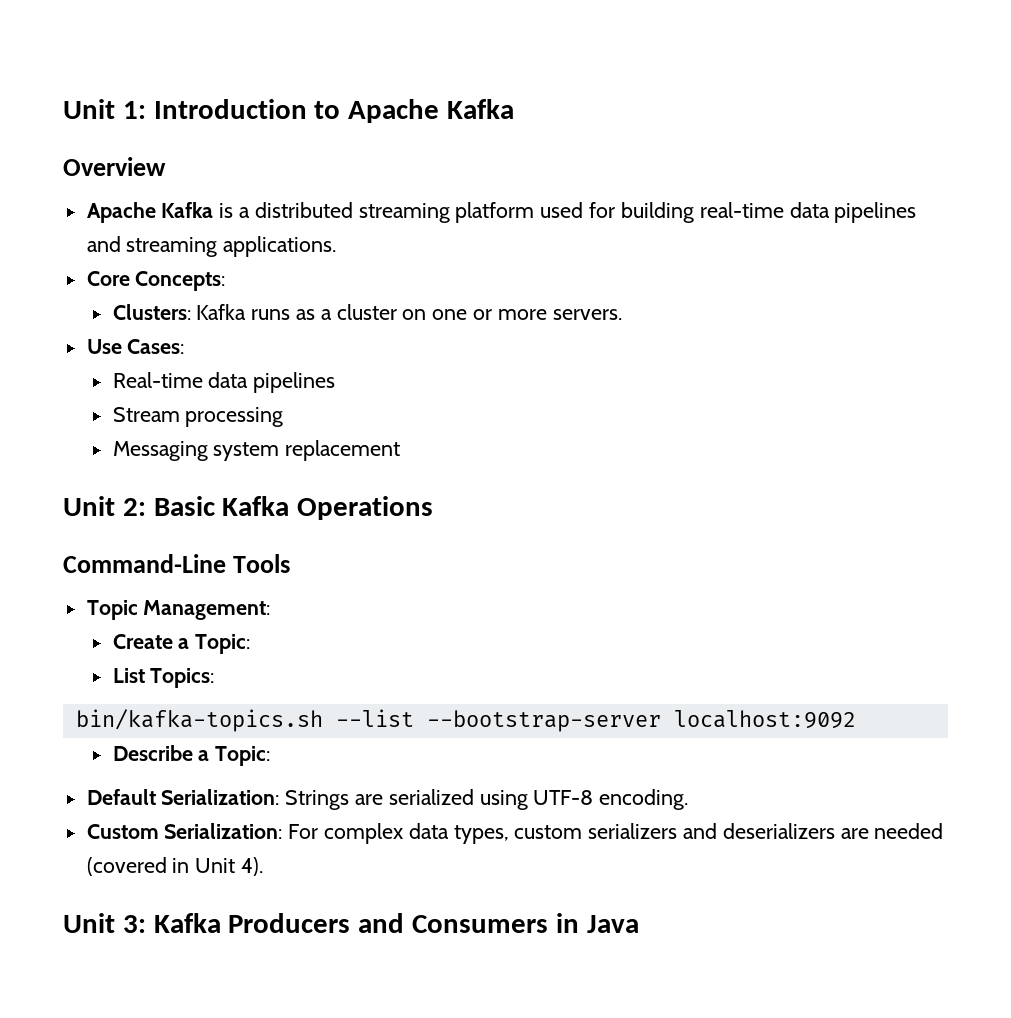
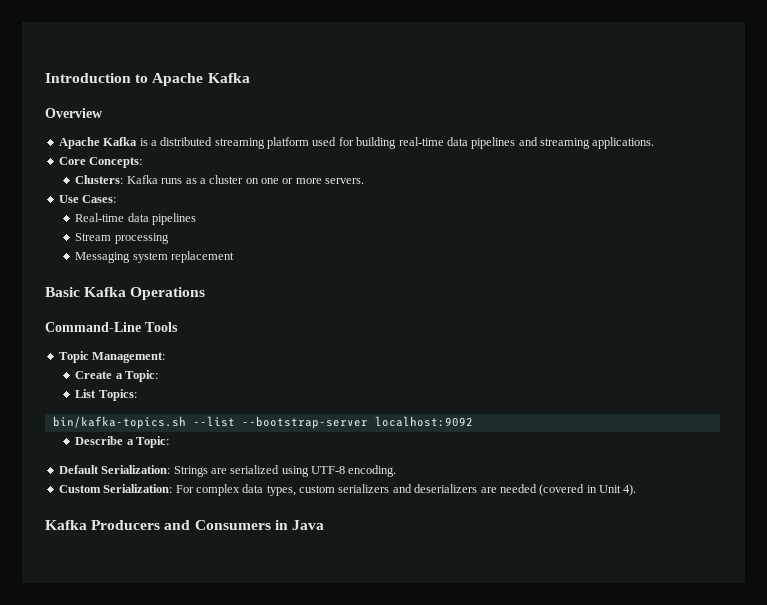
[63,99,146,119] Unit 1: -> (45, 78) none
[63,496,146,516] Unit 2: -> (235, 257) none
[63,913,146,933] Unit 3: -> (637, 490) none

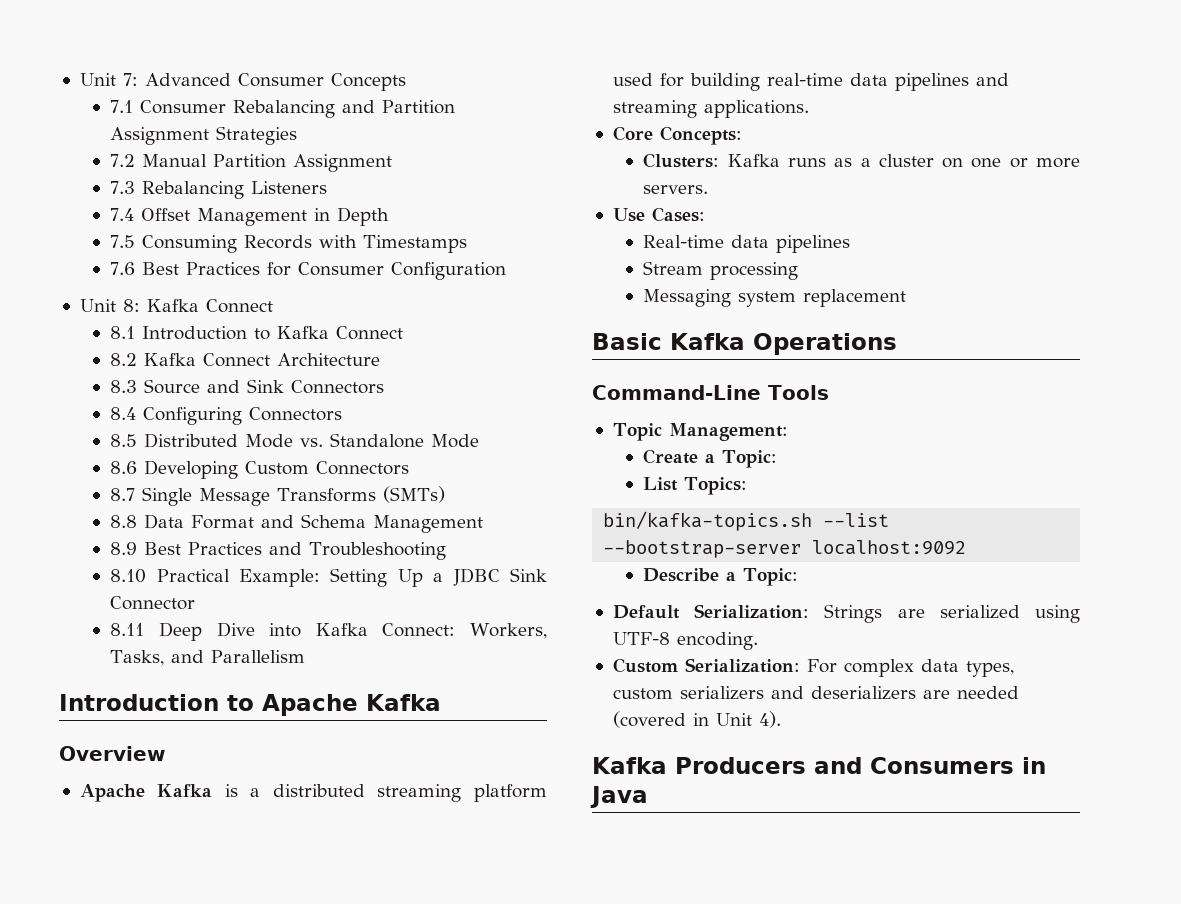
(45, 78) none -> [79,73,406,91] [110,100,456,118] [110,126,298,145] [110,154,393,172] [110,181,328,199] [110,207,390,226] [110,235,468,253] [110,262,507,280] [79,299,273,313] [110,326,404,340] [110,353,381,367] [110,379,385,394] [110,407,343,425] [110,433,480,448] [110,460,410,479] [110,486,446,506] [110,514,484,533] [110,542,447,560] [110,568,547,587] [110,596,196,610] [110,622,548,641] [110,650,306,666] Unit 7: Advanced Consumer Concepts // 7.1 Consumer Rebalancing and Partition Assignment Strategies // 7.2 Manual Partition Assignment // 7.3 Rebalancing Listeners // 7.4 Offset Management in Depth // 7.5 Consuming Records with Timestamps // 7.6 Best Practices for Consumer Configuration // Unit 8: Kafka Connect // 8.1 Introduction to Kafka Connect // 8.2 Kafka Connect Architecture // 8.3 Source and Sink Connectors // 8.4 Configuring Connectors // 8.5 Distributed Mode vs. Standalone Mode // 8.6 Developing Custom Connectors // 8.7 Single Message Transforms (SMTs) // 8.8 Data Format and Schema Management // 8.9 Best Practices and Troubleshooting // 8.10 Practical Example: Setting Up a JDBC Sink Connector // 8.11 Deep Dive into Kafka Connect: Workers, Tasks, and Parallelism //

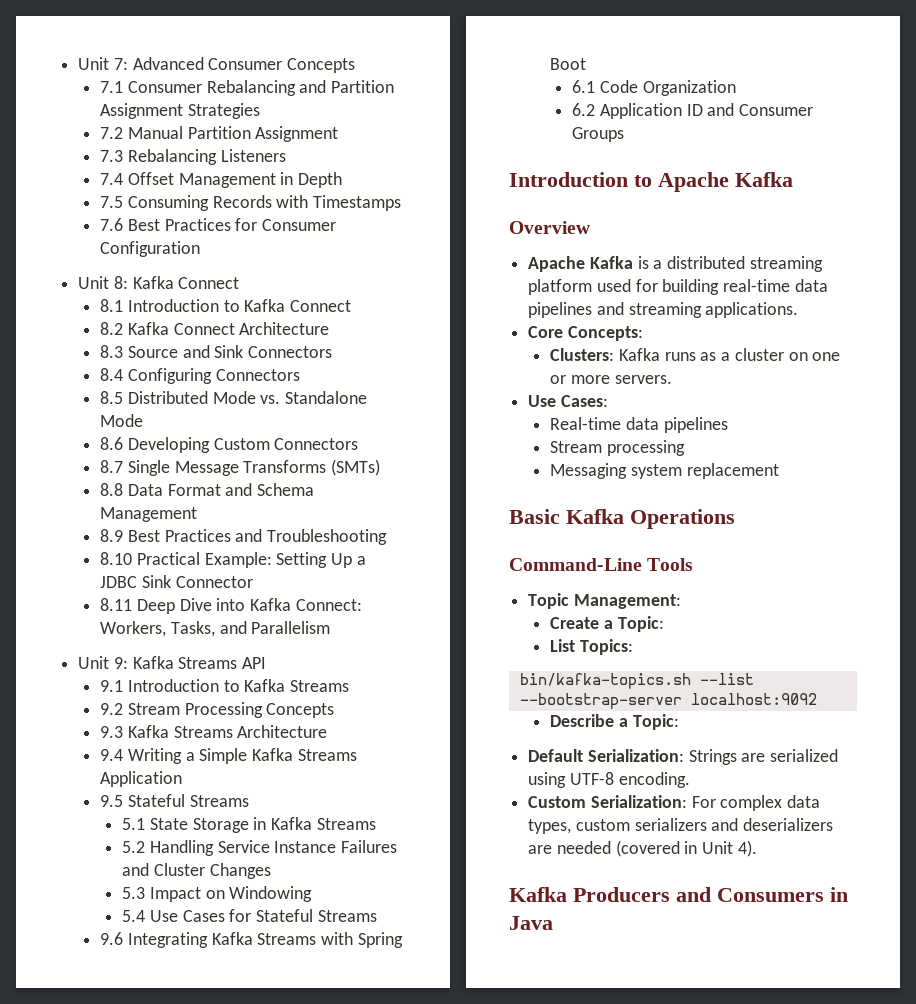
(306, 656) none -> [78,656,267,669] [100,679,350,692] [100,702,335,718] [100,725,328,738] [100,748,357,764] [100,771,183,787] [100,794,249,807] [122,817,376,833] [122,840,397,856] [122,863,271,879] [122,886,313,902] [122,909,377,922] [100,932,403,948] [550,58,587,70] [572,80,736,96] [572,103,813,119] [572,127,625,142] // Unit 9: Kafka Streams API // 9.1 Introduction to Kafka Streams // 9.2 Stream Processing Concepts // 9.3 Kafka Streams Architecture // 9.4 Writing a Simple Kafka Streams Application // 9.5 Stateful Streams // 5.1 State Storage in Kafka Streams // 5.2 Handling Service Instance Failures and Cluster Changes // 5.3 Impact on Windowing // 5.4 Use Cases for Stateful Streams // 9.6 Integrating Kafka Streams with Spring Boot // 6.1 Code Organization // 6.2 Application ID and Consumer Groups

